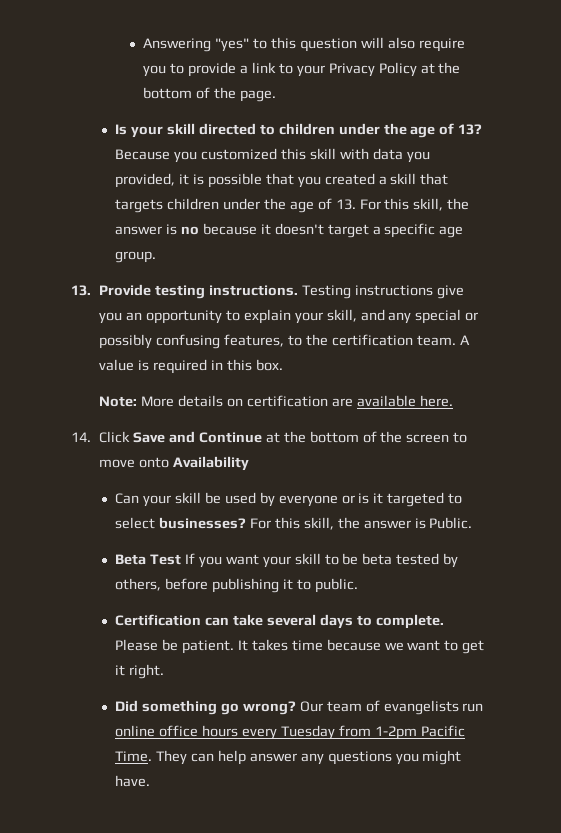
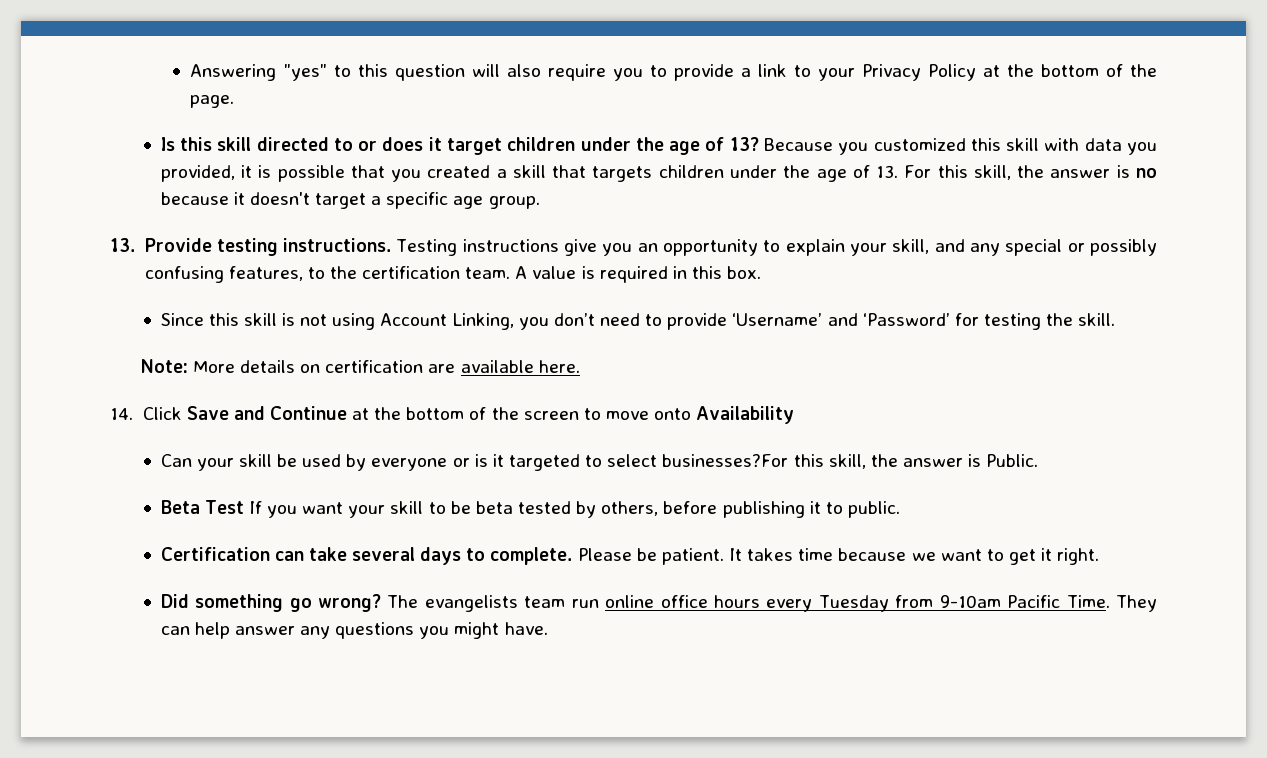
[131,126,164,138] your -> [179,137,212,151] this
(275, 129) none -> [358,137,502,155] or does it target
(283, 365) none -> [160,313,1116,330] // Since this skill is not using Account Linking, you don’t need to provide ‘Username’ and ‘Password’ for testing the skill.
[159,517,271,529] businesses? For -> [662,454,789,467] businesses?For
[299,700,459,715] Our team of evangelists -> [387,595,566,612] The evangelists team
[374,726,417,740] 1-2pm -> [939,595,1001,608] 9-10am

